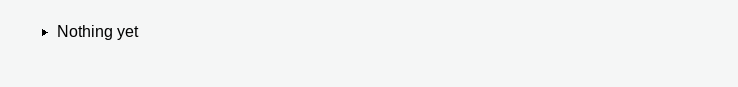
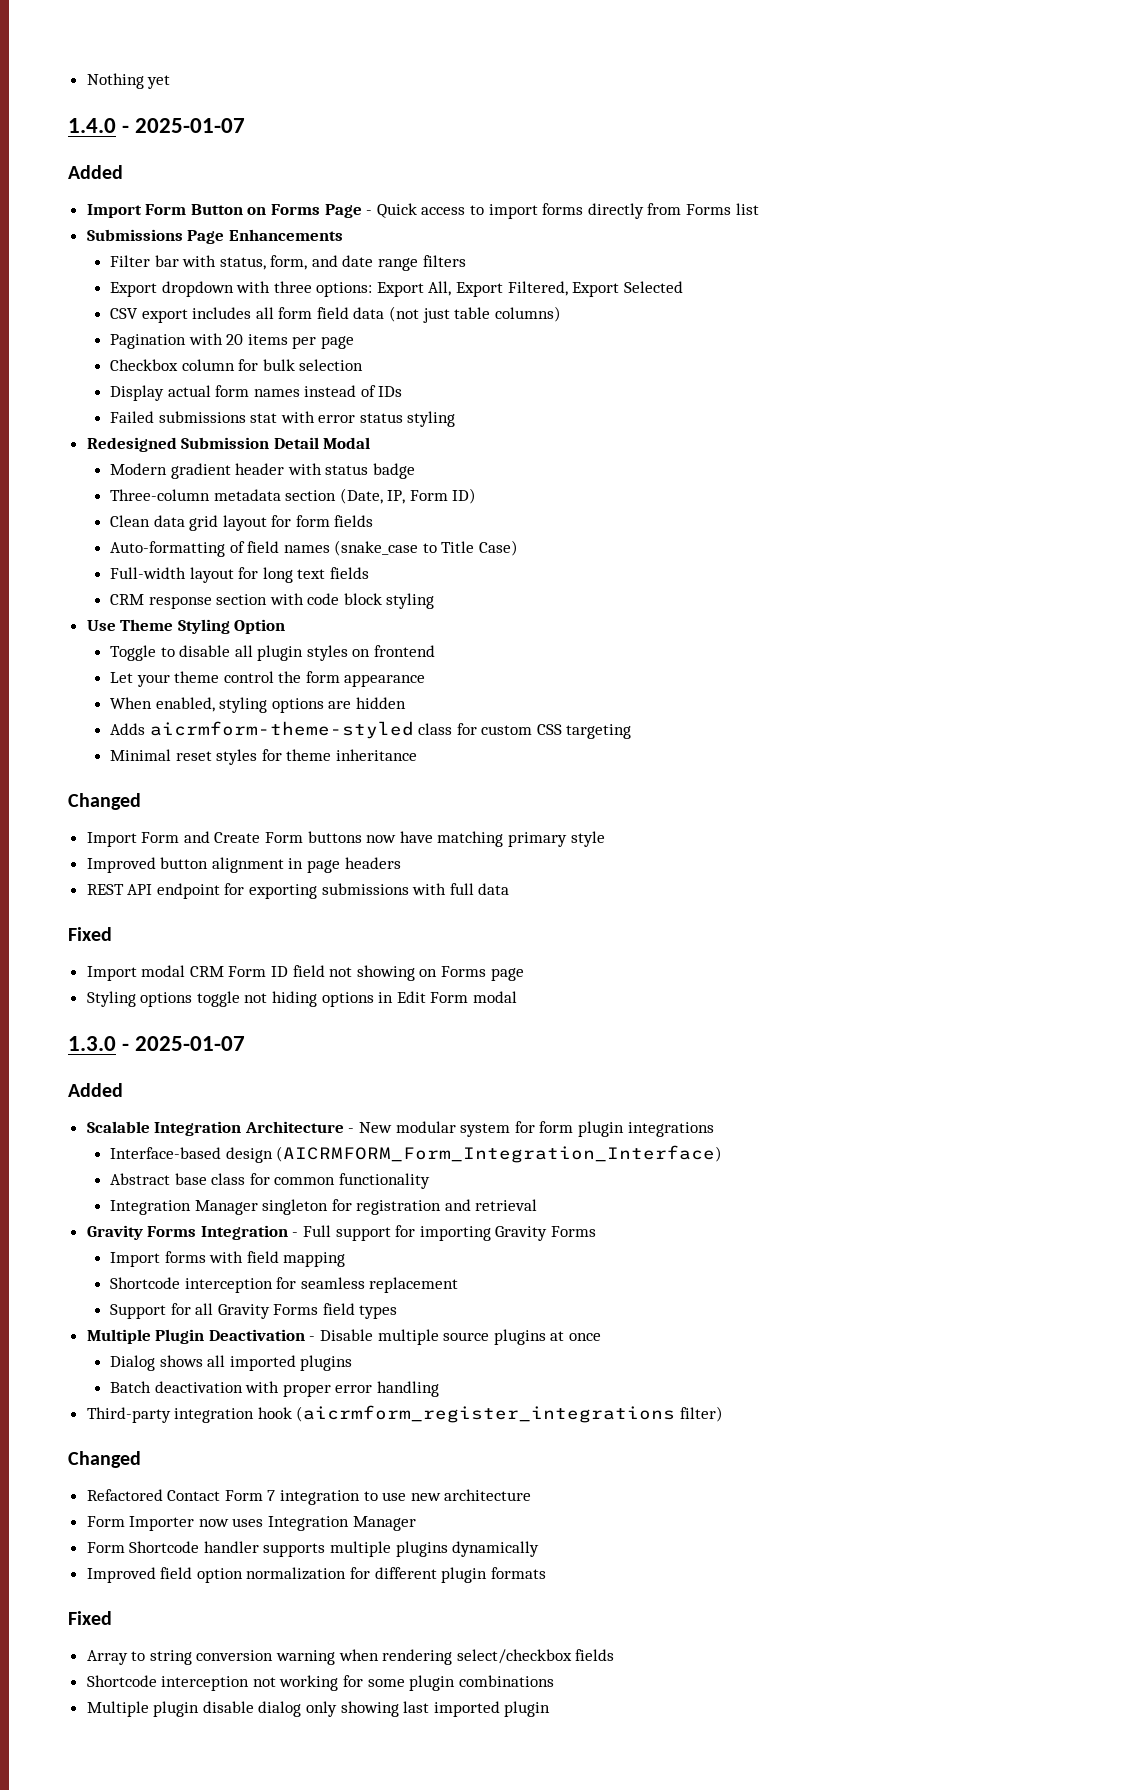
(139, 33) none -> [68,118,246,133] [68,165,123,179] [86,203,759,219] [86,229,343,244] [109,255,466,271] [109,281,683,297] [109,306,561,323] [109,333,354,349] [109,359,364,371] [109,385,403,401] [109,411,456,427] [86,437,371,452] [109,463,415,479] [109,488,477,504] [109,515,374,531] [109,540,519,557] [109,567,369,583] [109,593,435,609] [86,619,286,634] [109,645,436,661] [109,671,426,687] [109,697,406,713] [109,721,632,739] [109,749,417,765] [68,793,141,810] [86,831,605,847] [86,857,401,873] [86,883,510,899] [68,927,112,941] [86,965,524,981] [86,991,518,1007] [68,1036,246,1051] [68,1083,123,1097] [86,1121,714,1137] [109,1145,723,1163] [109,1173,430,1189] [109,1199,538,1215] [86,1225,597,1241] [109,1251,346,1267] [109,1277,459,1293] [109,1303,398,1319] [86,1329,602,1345] [109,1355,353,1371] [109,1381,439,1397] [86,1405,724,1423] [68,1451,141,1468] [86,1489,532,1505] [86,1516,416,1531] [86,1541,540,1557] [86,1567,546,1583] [68,1611,112,1625] [86,1649,615,1665] [86,1675,554,1691] [86,1701,551,1717] // 1.4.0 - 2025-01-07 // Added // Import Form Button on Forms Page - Quick access to import forms directly from Forms list // Submissions Page Enhancements // Filter bar with status, form, and date range filters // Export dropdown with three options: Export All, Export Filtered, Export Selected // CSV export includes all form field data (not just table columns) // Pagination with 20 items per page // Checkbox column for bulk selection // Display actual form names instead of IDs // Failed submissions stat with error status styling // Redesigned Submission Detail Modal // Modern gradient header with status badge // Three-column metadata section (Date, IP, Form ID) // Clean data grid layout for form fields // Auto-formatting of field names (snake_case to Title Case) // Full-width layout for long text fields // CRM response section with code block styling // Use Theme Styling Option // Toggle to disable all plugin styles on frontend // Let your theme control the form appearance // When enabled, styling options are hidden // Adds aicrmform-theme-styled class for custom CSS targeting // Minimal reset styles for theme inheritance // Changed // Import Form and Create Form buttons now have matching primary style // Improved button alignment in page headers // REST API endpoint for exporting submissions with full data // Fixed // Import modal CRM Form ID field not showing on Forms page // Styling options toggle not hiding options in Edit Form modal // 1.3.0 - 2025-01-07 // Added // Scalable Integration Architecture - New modular system for form plugin integrations // Interface-based design (AICRMFORM_Form_Integration_Interface) // Abstract base class for common functionality // Integration Manager singleton for registration and retrieval // Gravity Forms Integration - Full support for importing Gravity Forms // Import forms with field mapping // Shortcode interception for seamless replacement // Support for all Gravity Forms field types // Multiple Plugin Deactivation - Disable multiple source plugins at once // Dialog shows all imported plugins // Batch deactivation with proper error handling // Third-party integration hook (aicrmform_register_integrations filter) // Changed // Refactored Contact Form 7 integration to use new architecture // Form Importer now uses Integration Manager // Form Shortcode handler supports multiple plugins dynamically // Improved field option normalization for different plugin formats // Fixed // Array to string conversion warning when rendering select/checkbox fields // Shortcode interception not working for some plugin combinations // Multiple plugin disable dialog only showing last imported plugin

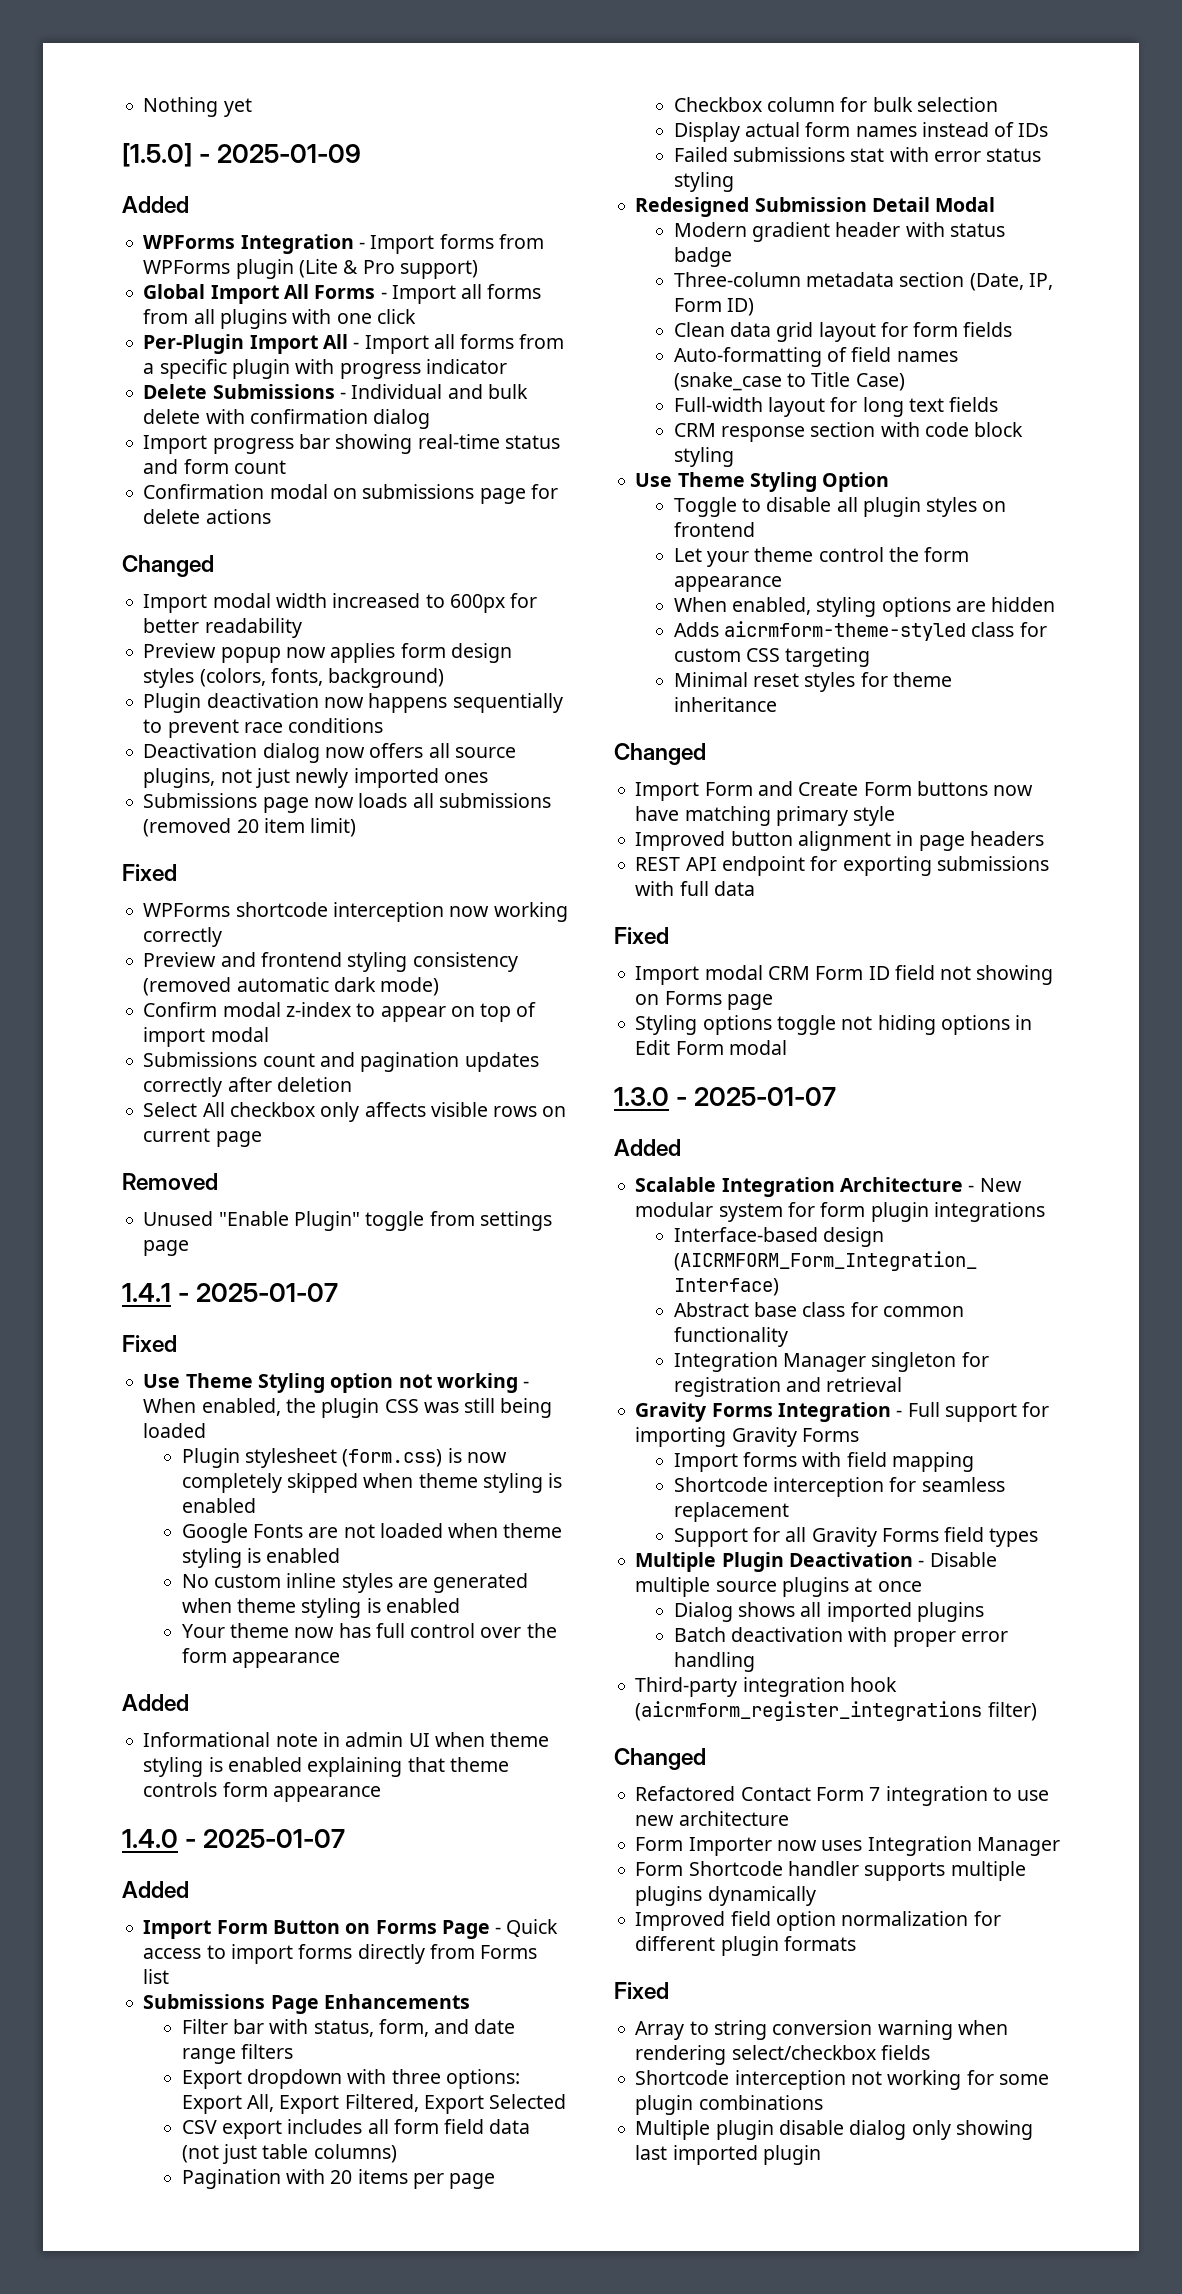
(171, 82) none -> [122,143,362,167] [122,196,189,213] [143,234,544,254] [143,259,478,279] [143,284,542,304] [143,309,416,329] [143,334,565,354] [143,359,507,379] [143,384,528,399] [143,409,431,429] [143,434,560,454] [143,459,286,474] [143,484,558,504] [143,509,271,524] [122,555,214,577] [143,593,538,613] [143,618,302,638] [143,643,512,663] [143,668,445,688] [143,693,563,713] [143,718,384,738] [143,743,516,763] [143,768,488,788] [143,793,551,813] [143,818,357,837] [122,864,177,881] [143,902,568,922] [143,927,223,947] [143,952,518,972] [143,977,440,996] [143,1002,537,1022] [143,1027,269,1047] [143,1052,539,1072] [143,1077,352,1097] [143,1102,567,1122] [143,1128,262,1147] [122,1173,218,1190] [143,1211,552,1231] [143,1240,190,1256] [122,1283,339,1302] [122,1335,177,1352] [143,1373,530,1393] [143,1398,553,1418] [143,1423,207,1438] [181,1448,507,1468] [181,1473,563,1493] [181,1498,256,1513] [181,1523,563,1543] [181,1548,341,1568] [181,1573,529,1593] [181,1598,460,1618] [181,1623,557,1638] [181,1648,341,1668] [122,1694,189,1711] [143,1732,550,1747] [143,1757,509,1777] [143,1782,381,1802] // [1.5.0] - 2025-01-09 // Added // WPForms Integration - Import forms from WPForms plugin (Lite & Pro support) // Global Import All Forms - Import all forms from all plugins with one click // Per-Plugin Import All - Import all forms from a specific plugin with progress indicator // Delete Submissions - Individual and bulk delete with confirmation dialog // Import progress bar showing real-time status and form count // Confirmation modal on submissions page for delete actions // Changed // Import modal width increased to 600px for better readability // Preview popup now applies form design styles (colors, fonts, background) // Plugin deactivation now happens sequentially to prevent race conditions // Deactivation dialog now offers all source plugins, not just newly imported ones // Submissions page now loads all submissions (removed 20 item limit) // Fixed // WPForms shortcode interception now working correctly // Preview and frontend styling consistency (removed automatic dark mode) // Confirm modal z-index to appear on top of import modal // Submissions count and pagination updates correctly after deletion // Select All checkbox only affects visible rows on current page // Removed // Unused "Enable Plugin" toggle from settings page // 1.4.1 - 2025-01-07 // Fixed // Use Theme Styling option not working - When enabled, the plugin CSS was still being loaded // Plugin stylesheet (form.css) is now completely skipped when theme styling is enabled // Google Fonts are not loaded when theme styling is enabled // No custom inline styles are generated when theme styling is enabled // Your theme now has full control over the form appearance // Added // Informational note in admin UI when theme styling is enabled explaining that theme controls form appearance

